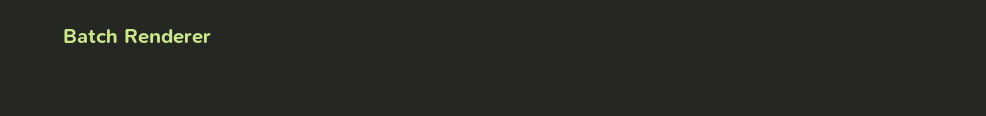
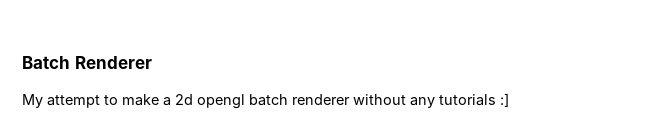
(211, 36) none -> [22,93,509,109] // My attempt to make a 2d opengl batch renderer without any tutorials :]

